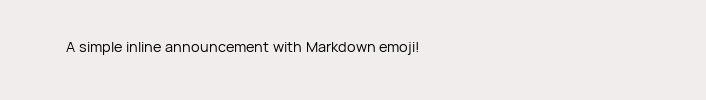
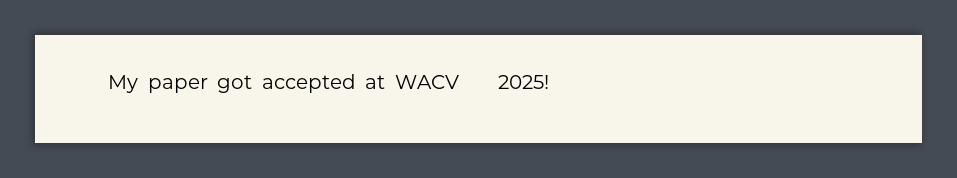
[66,42,421,55] A simple inline announcement with Markdown emoji! -> [108,74,549,93] My paper got accepted at WACV 2025!

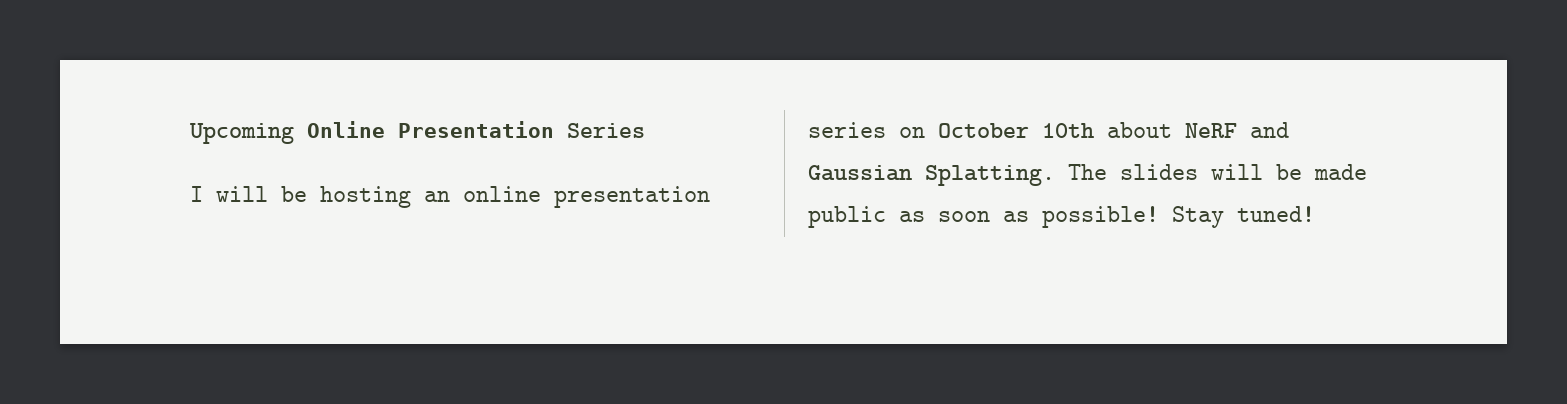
[108,74,549,93] My paper got accepted at WACV 2025! -> [189,121,645,144] [190,186,710,208] [808,122,1289,138] [808,164,1367,186] [808,206,1315,228] Upcoming Online Presentation Series // I will be hosting an online presentation series on October 10th about NeRF and Gaussian Splatting. The slides will be made public as soon as possible! Stay tuned!

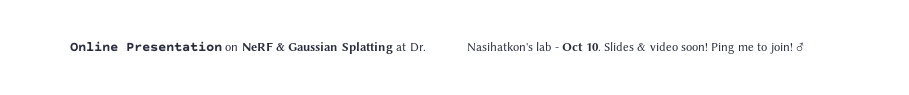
[189,123,294,144] Upcoming -> (69, 46) none
[567,123,645,138] [190,186,710,208] [808,122,1289,138] [808,164,1367,186] [808,206,1315,228] Series // I will be hosting an online presentation series on October 10th about NeRF and Gaussian Splatting. The slides will be made public as soon as possible! Stay tuned! -> [225,42,804,54] on NeRF & Gaussian Splatting at Dr. Nasihatkon's lab - Oct 10. Slides & video soon! Ping me to join! ♂

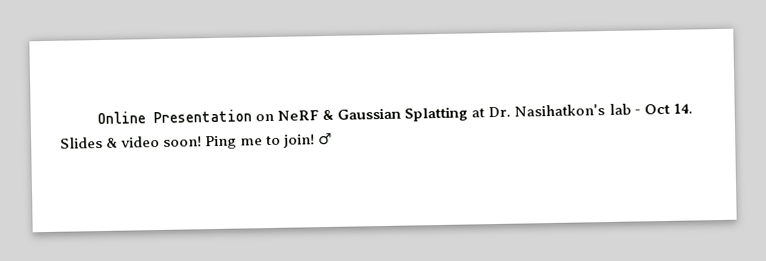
[585,43,601,51] 10. -> [672,103,693,114] 14.

